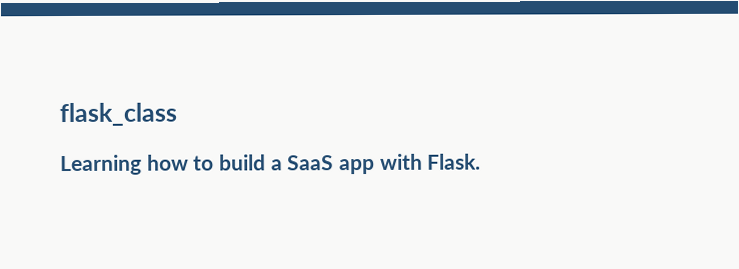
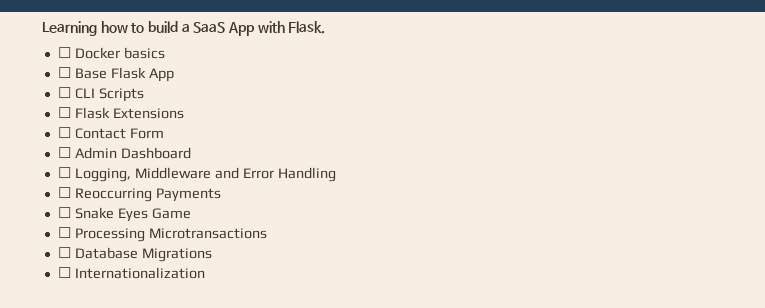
[59,102,177,127] flask_class // -> (42, 28) none
[339,158,376,175] app -> [227,22,255,36] App
(482, 161) none -> [57,47,165,59] [57,67,174,82] [57,87,144,102] [57,107,184,119] [57,127,164,139] [57,147,191,159] [57,167,336,182] [57,187,221,202] [57,207,191,222] [57,227,267,242] [57,247,212,262] [57,267,205,279] // ☐ Docker basics // ☐ Base Flask App // ☐ CLI Scripts // ☐ Flask Extensions // ☐ Contact Form // ☐ Admin Dashboard // ☐ Logging, Middleware and Error Handling // ☐ Reoccurring Payments // ☐ Snake Eyes Game // ☐ Processing Microtransactions // ☐ Database Migrations // ☐ Internationalization

